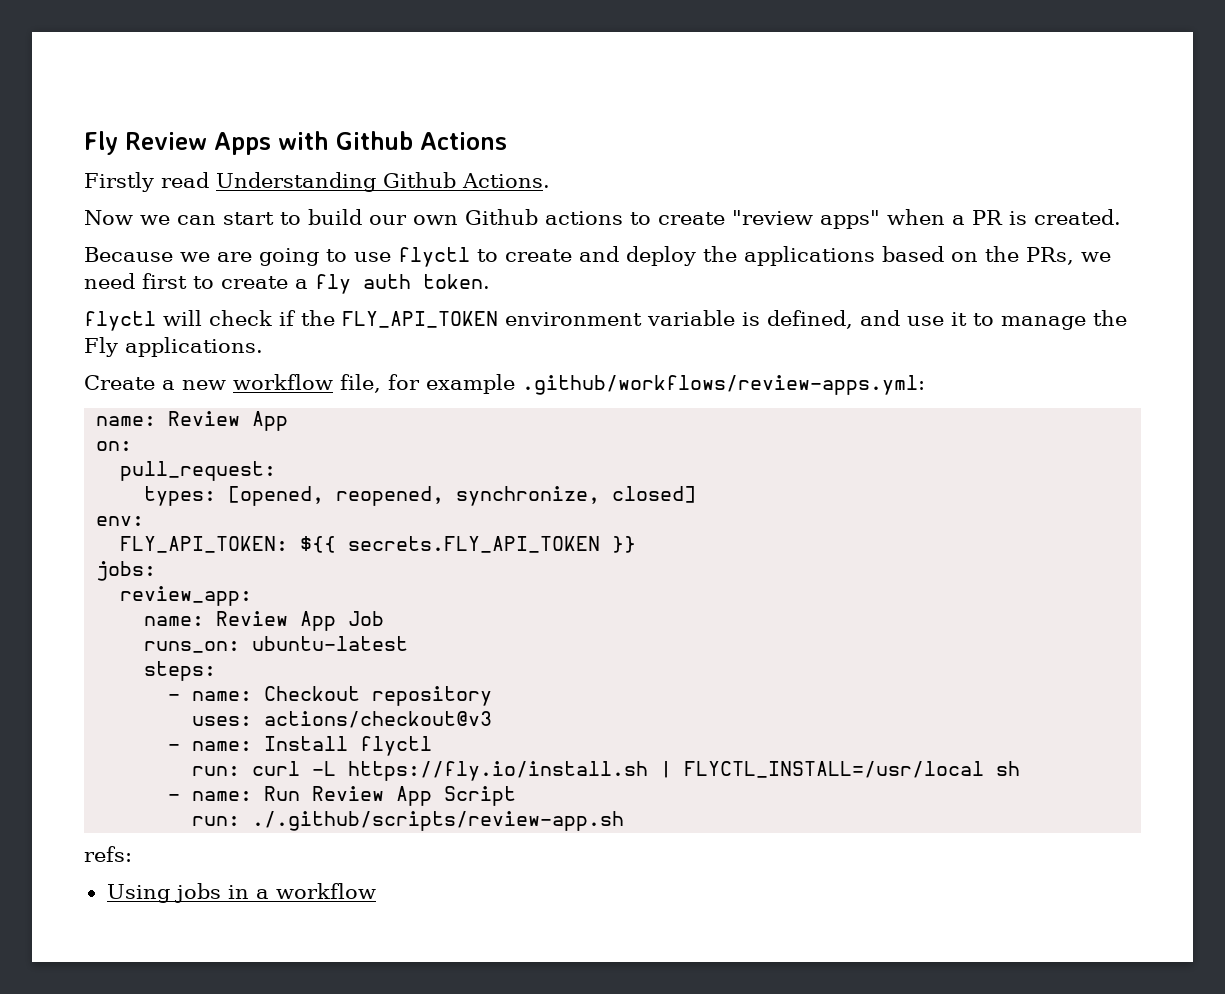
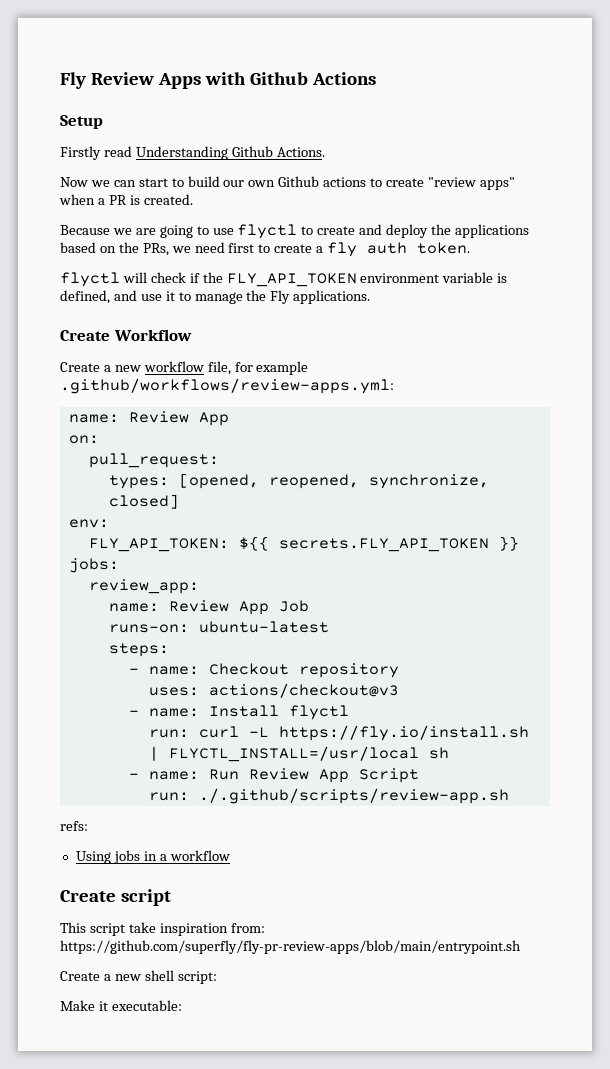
(507, 141) none -> [60,115,103,129] // Setup
(263, 347) none -> [60,329,192,341] // Create Workflow
[144,641,241,653] runs_on: -> [108,624,189,633] runs-on:
(376, 891) none -> [60,889,171,906] [60,922,265,936] [60,940,521,954] [60,970,217,984] [60,1000,182,1011] // Create script // This script take inspiration from: https://github.com/superfly/fly-pr-review-apps/blob/main/entrypoint.sh // Create a new shell script: // Make it executable:

